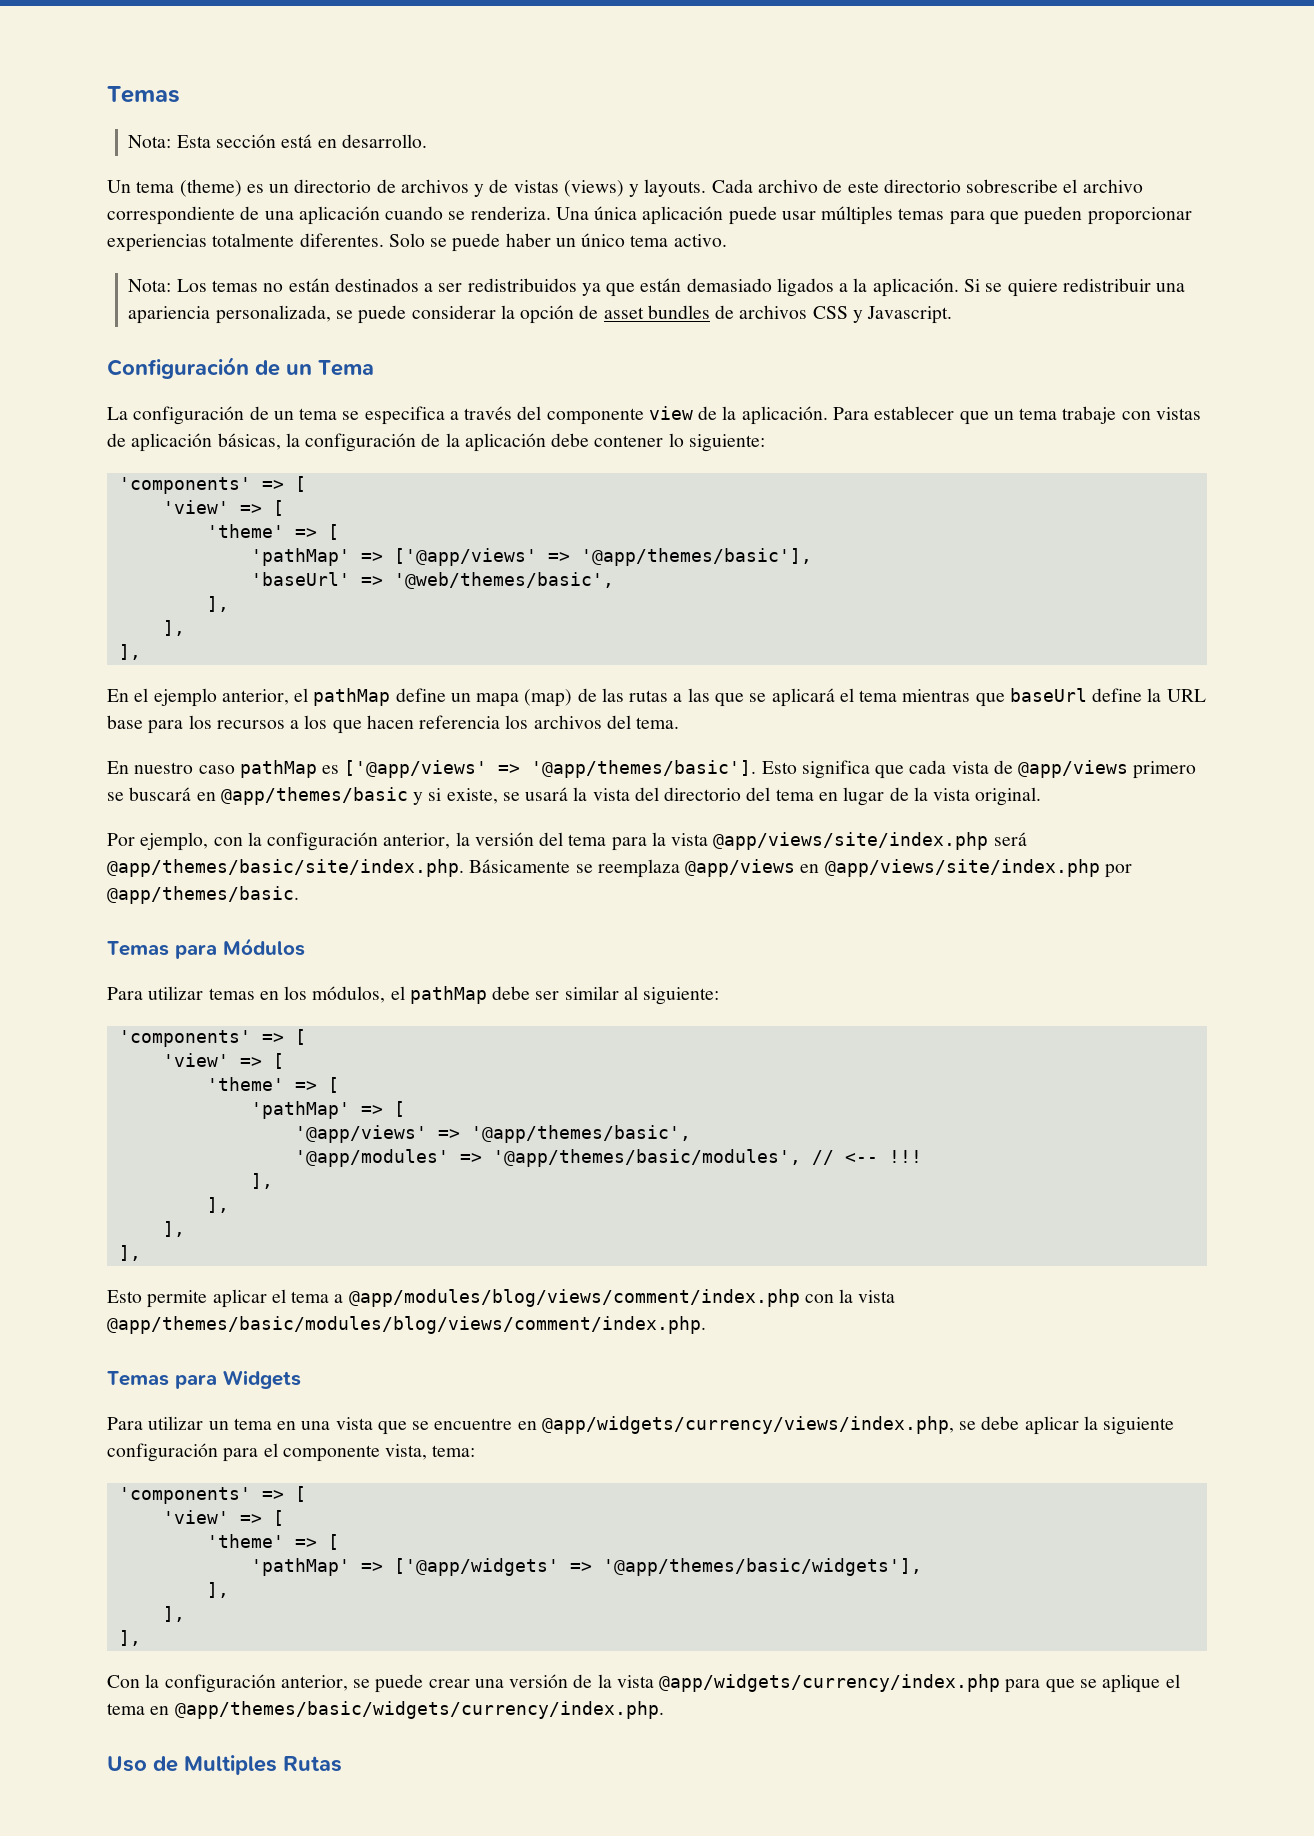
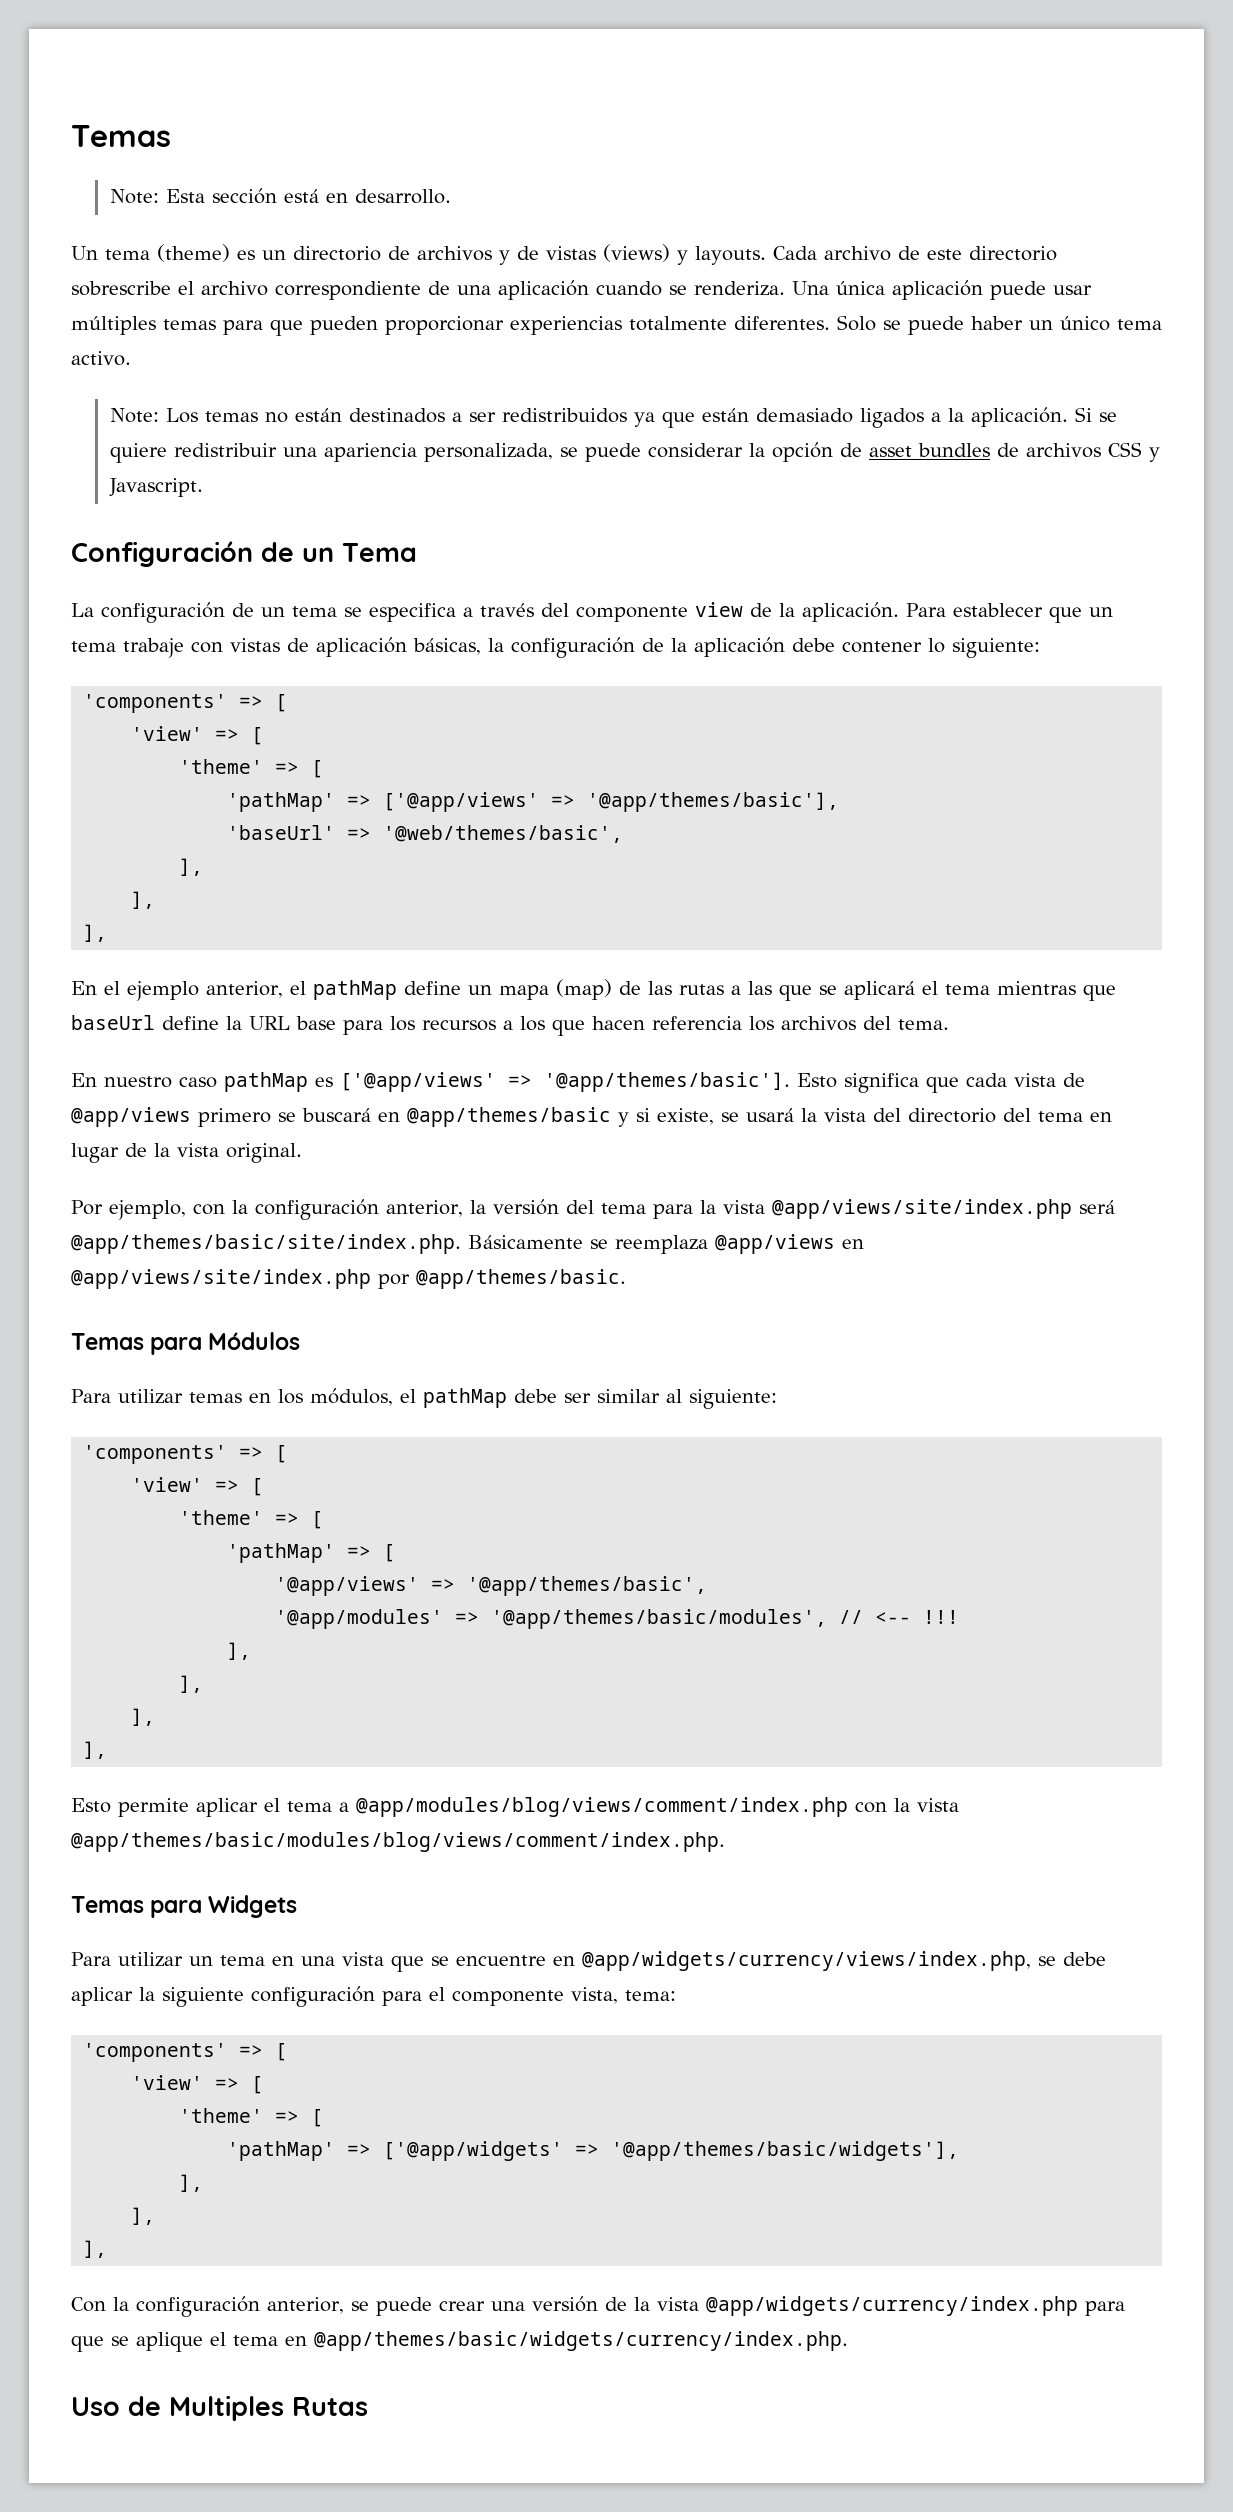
[128,135,172,148] Nota: -> [109,189,159,204] Note:
[128,279,172,292] Nota: -> [109,408,159,423] Note:

